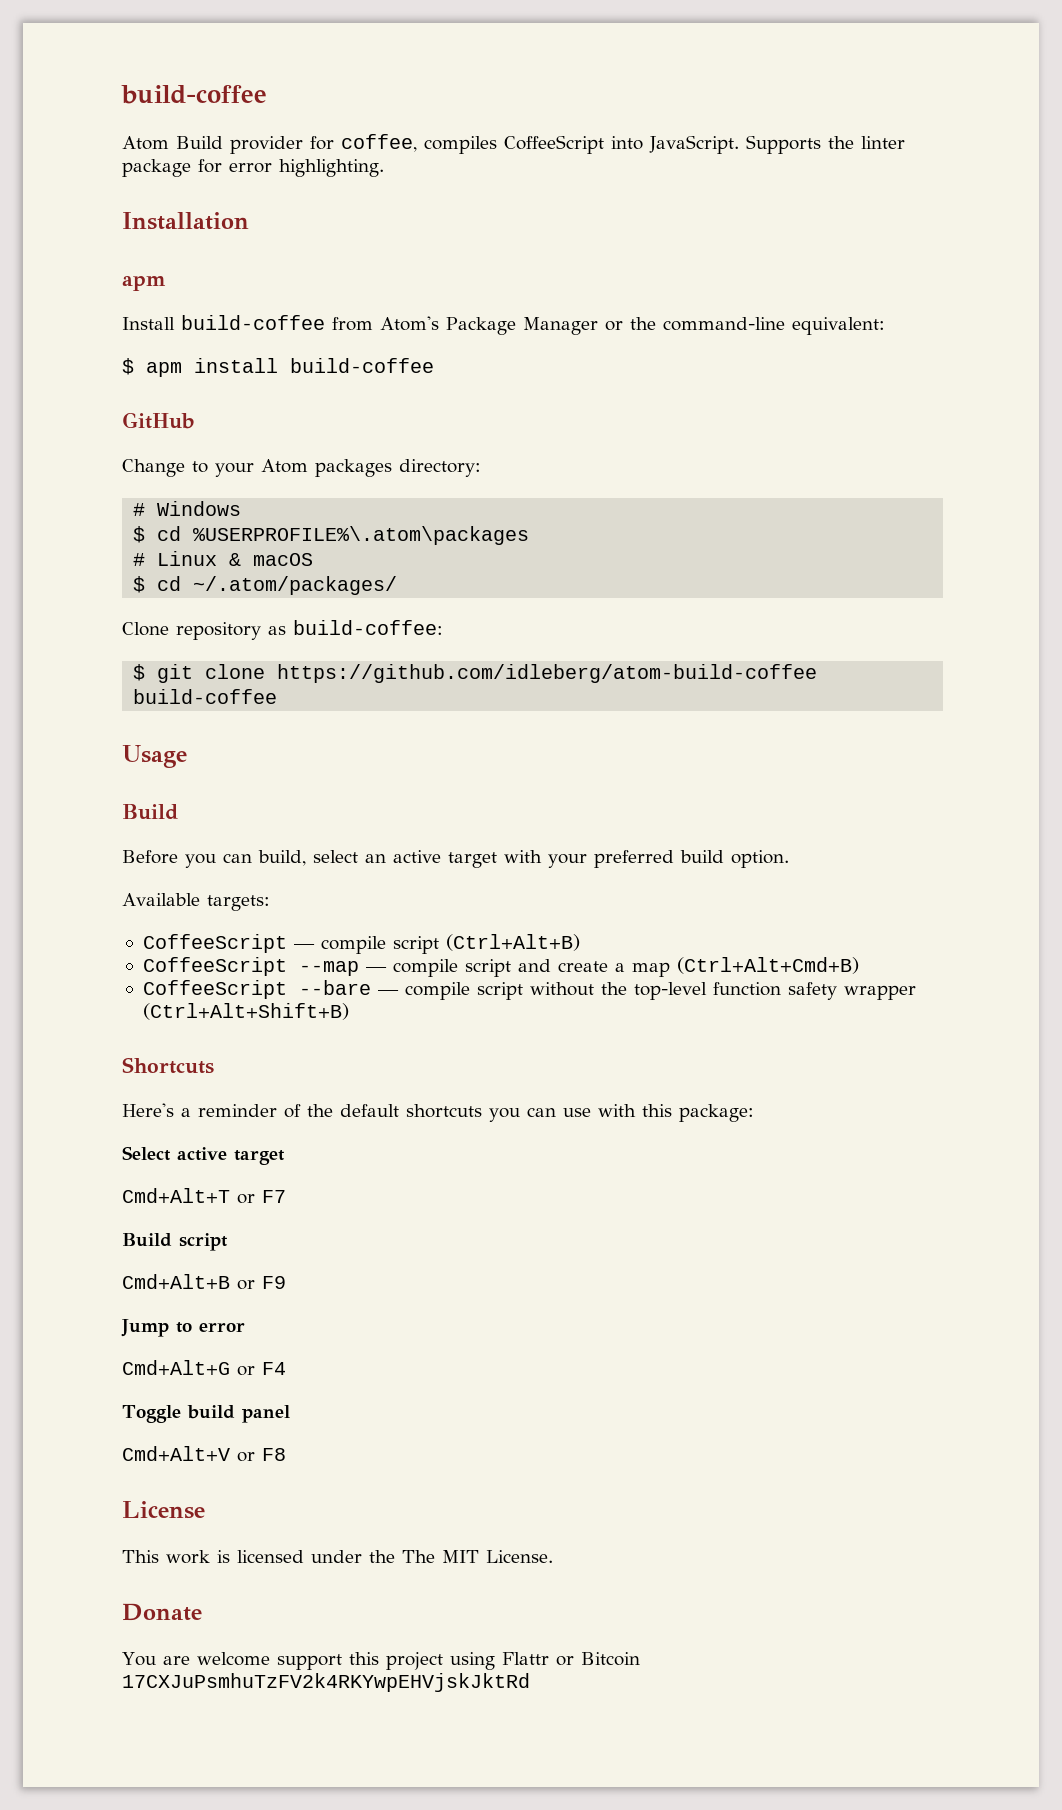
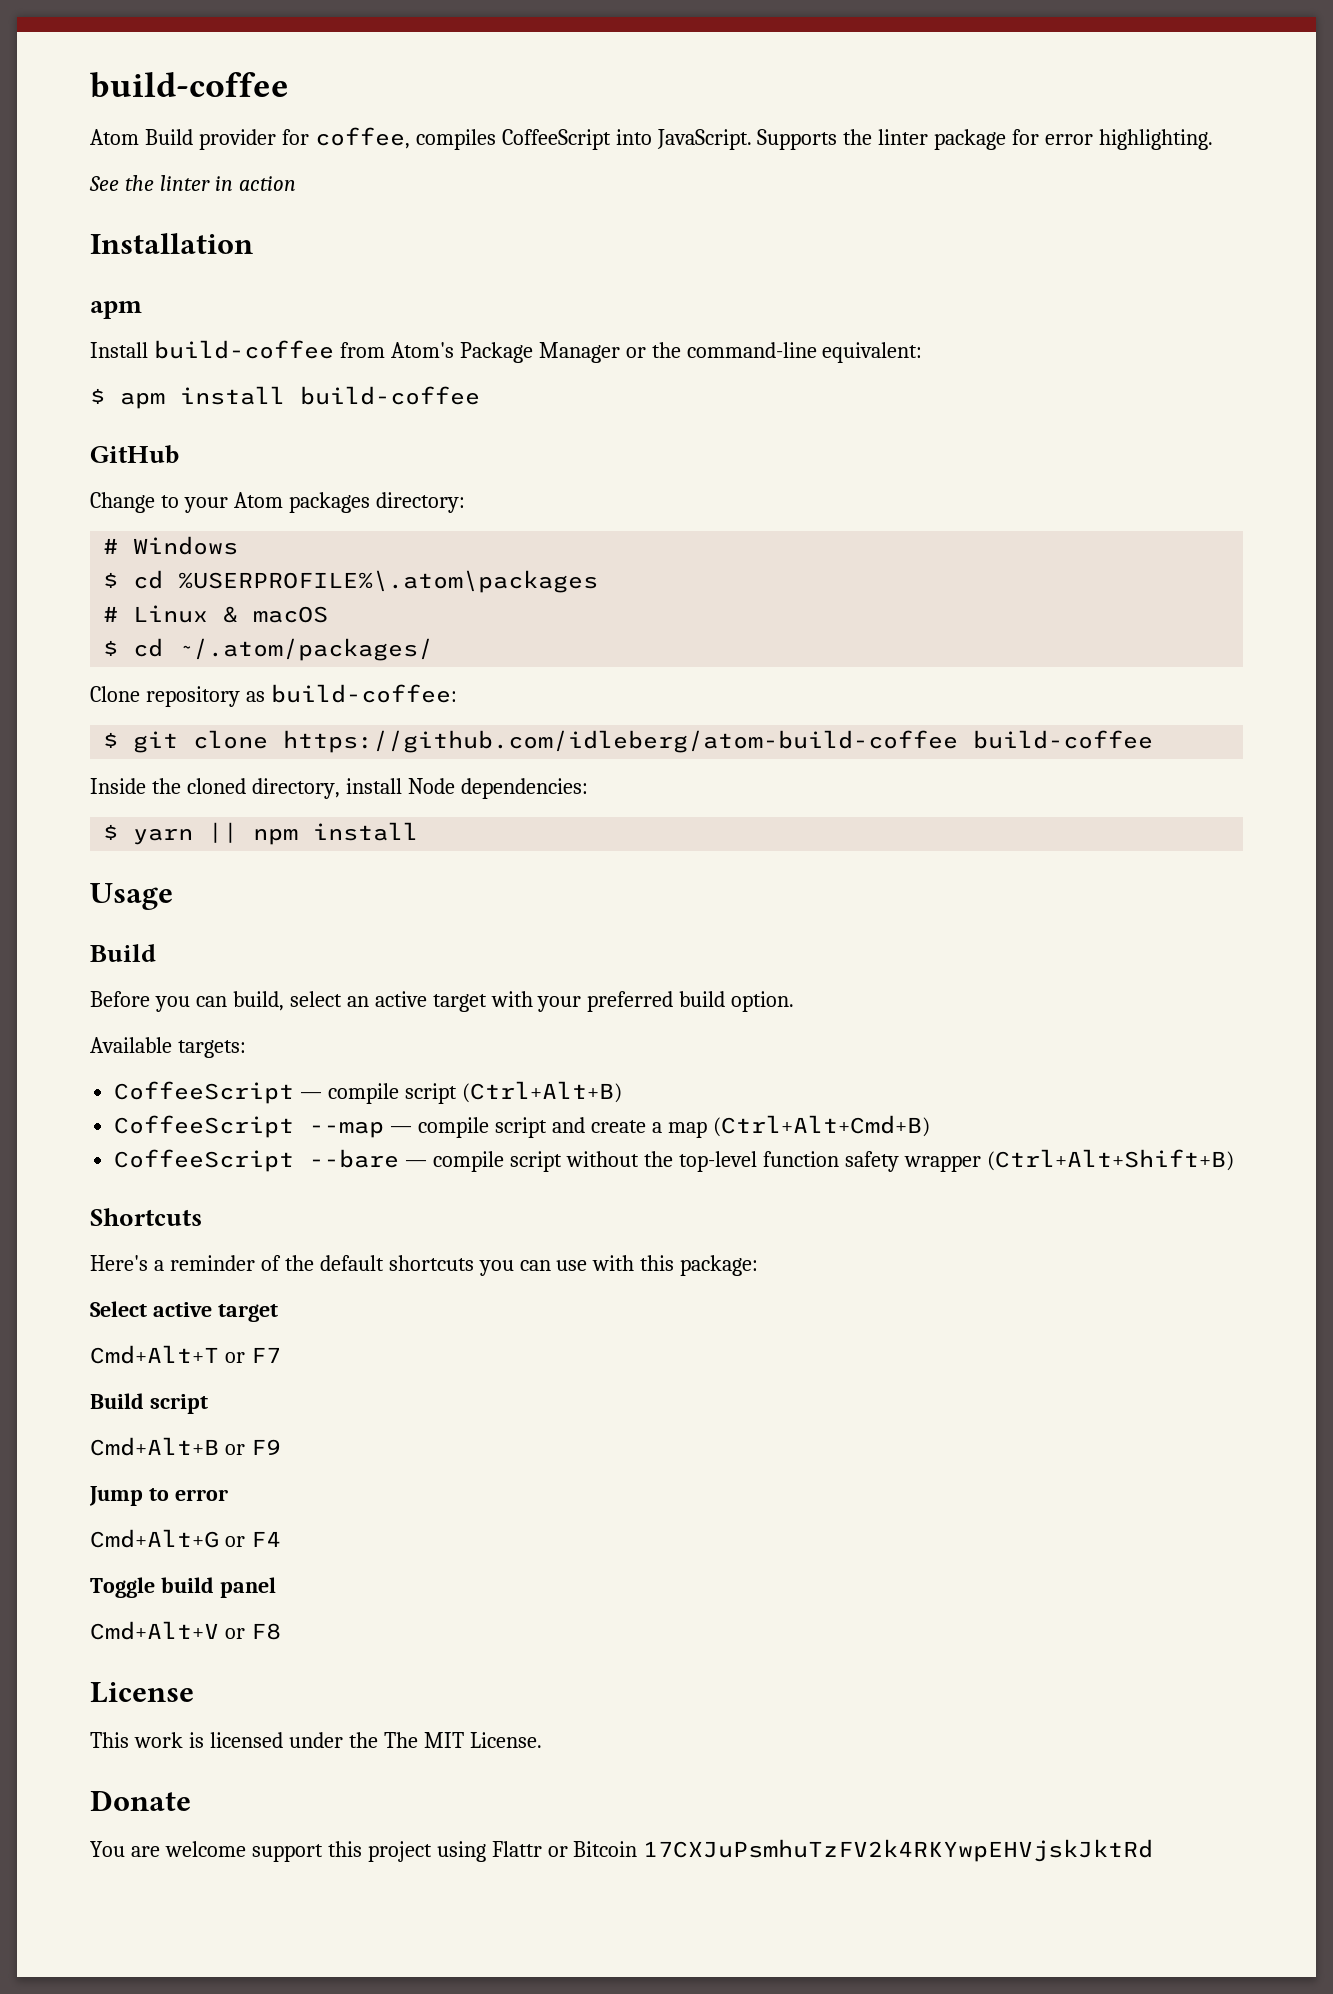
(384, 168) none -> [89,175,296,191] // See the linter in action
(278, 696) none -> [90,778,588,799] [103,822,419,845] // Inside the cloned directory, install Node dependencies: // $ yarn || npm install

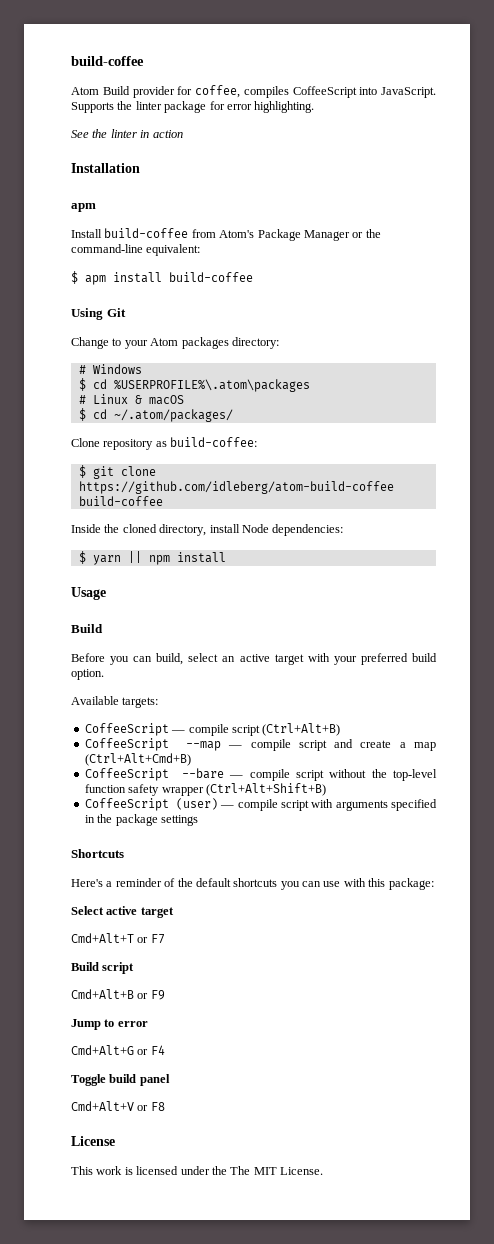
[90,445,179,464] GitHub -> [71,308,126,320] Using Git
(1234, 1160) none -> [84,798,437,811] [84,814,198,826] // CoffeeScript (user) — compile script with arguments specified in the package settings
[90,1790,191,1811] [90,1839,1154,1862] // Donate // You are welcome support this project using Flattr or Bitcoin 17CXJuPsmhuTzFV2k4RKYwpEHVjskJktRd -> (323, 1171) none

